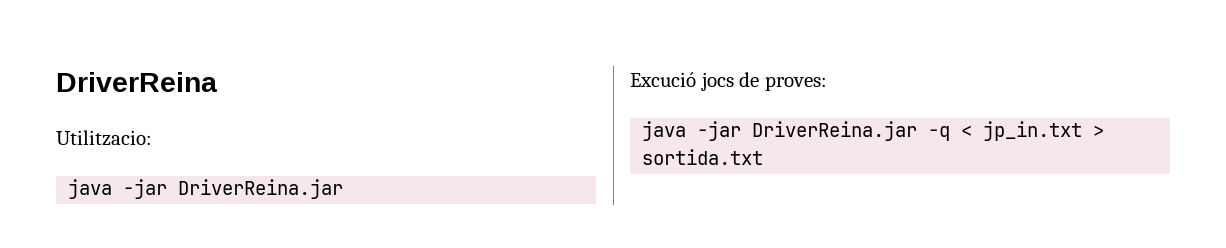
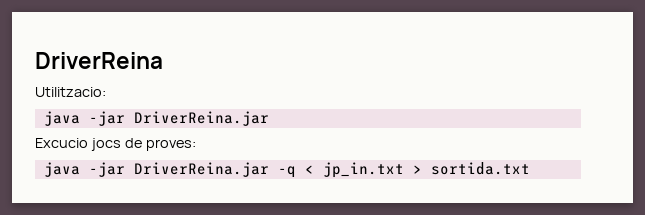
[630,72,696,87] Excució -> [35,138,88,148] Excucio

